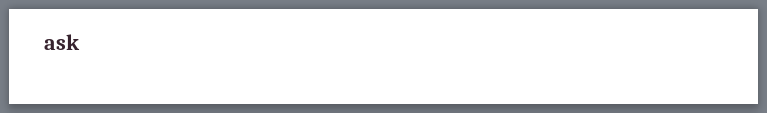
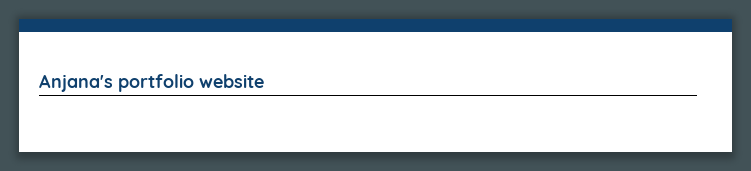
[44,34,80,50] ask -> [39,74,264,92] Anjana's portfolio website

